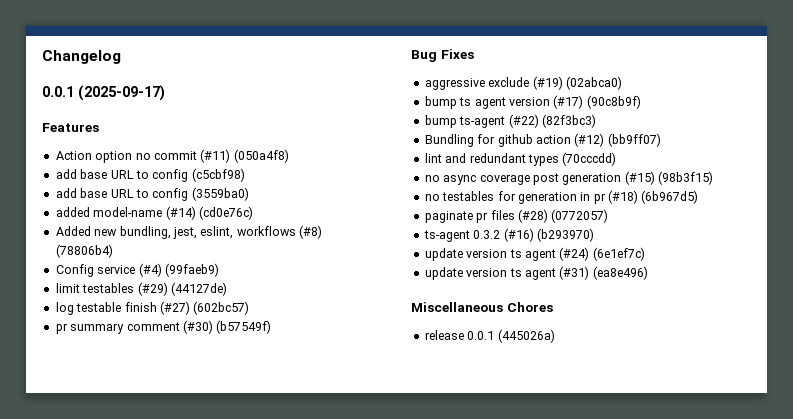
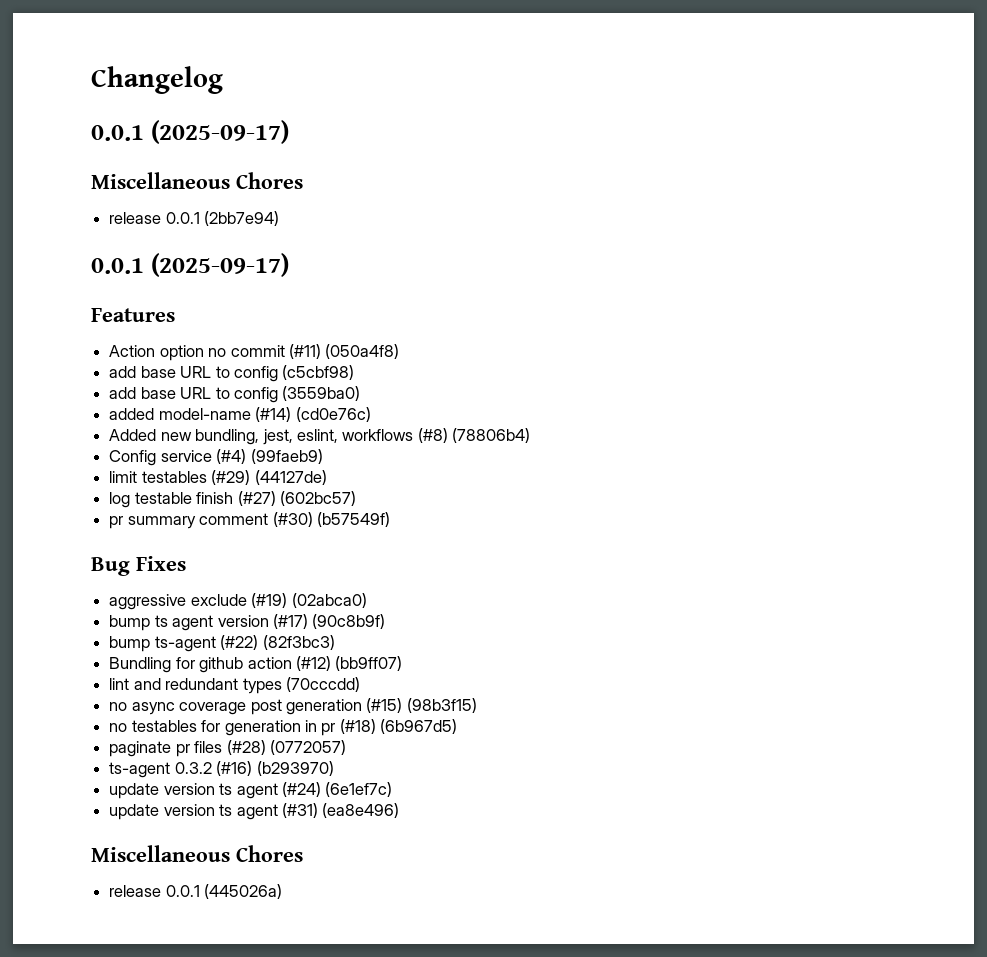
(165, 93) none -> [91,172,303,189] [109,211,280,226] [91,253,289,277] // Miscellaneous Chores // release 0.0.1 (2bb7e94) // 0.0.1 (2025-09-17)

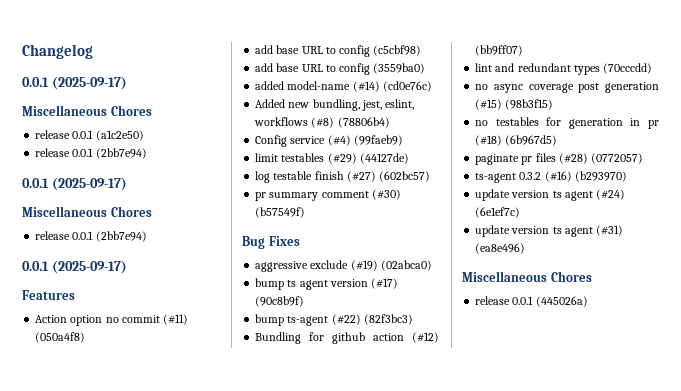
(303, 180) none -> [35,130,144,141] [35,148,147,159] [22,177,127,191] [22,206,152,217] // release 0.0.1 (a1c2e50) // release 0.0.1 (2bb7e94) // 0.0.1 (2025-09-17) // Miscellaneous Chores

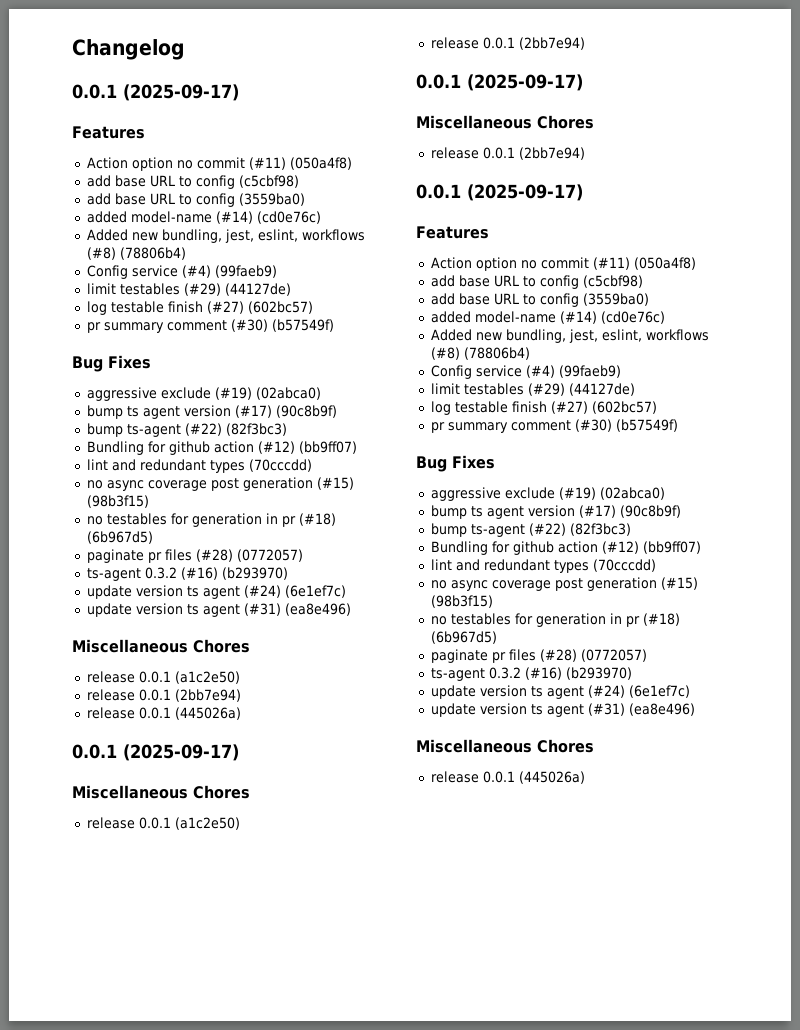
(127, 83) none -> [72,126,145,139] [86,157,352,171] [86,175,299,189] [86,193,305,207] [86,211,321,224] [86,229,365,243] [86,247,186,260] [86,265,277,279] [86,283,291,296] [86,301,313,315] [86,319,334,333] [72,355,151,372] [86,387,321,401] [86,405,337,419] [86,423,287,437] [86,441,357,455] [86,459,312,473] [86,477,354,491] [86,495,149,508] [86,513,336,527] [86,531,153,544] [86,549,303,563] [86,567,288,581] [86,585,346,599] [86,603,351,617] [72,639,250,653] [86,671,240,684] [86,689,241,702] [86,707,241,720] [72,744,239,761] // Features // Action option no commit (#11) (050a4f8) // add base URL to config (c5cbf98) // add base URL to config (3559ba0) // added model-name (#14) (cd0e76c) // Added new bundling, jest, eslint, workflows (#8) (78806b4) // Config service (#4) (99faeb9) // limit testables (#29) (44127de) // log testable finish (#27) (602bc57) // pr summary comment (#30) (b57549f) // Bug Fixes // aggressive exclude (#19) (02abca0) // bump ts agent version (#17) (90c8b9f) // bump ts-agent (#22) (82f3bc3) // Bundling for github action (#12) (bb9ff07) // lint and redundant types (70cccdd) // no async coverage post generation (#15) (98b3f15) // no testables for generation in pr (#18) (6b967d5) // paginate pr files (#28) (0772057) // ts-agent 0.3.2 (#16) (b293970) // update version ts agent (#24) (6e1ef7c) // update version ts agent (#31) (ea8e496) // Miscellaneous Chores // release 0.0.1 (a1c2e50) // release 0.0.1 (2bb7e94) // release 0.0.1 (445026a) // 0.0.1 (2025-09-17)

